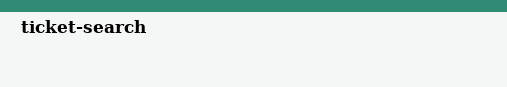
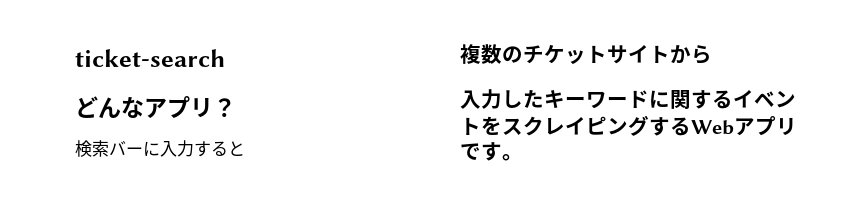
(146, 26) none -> [75,96,236,119] [75,140,245,157] [460,44,712,64] [460,89,796,109] [460,115,797,136] [460,142,523,161] // どんなアプリ？ // 検索バーに入力すると // 複数のチケットサイトから // 入力したキーワードに関するイベントをスクレイピングするWebアプリです。

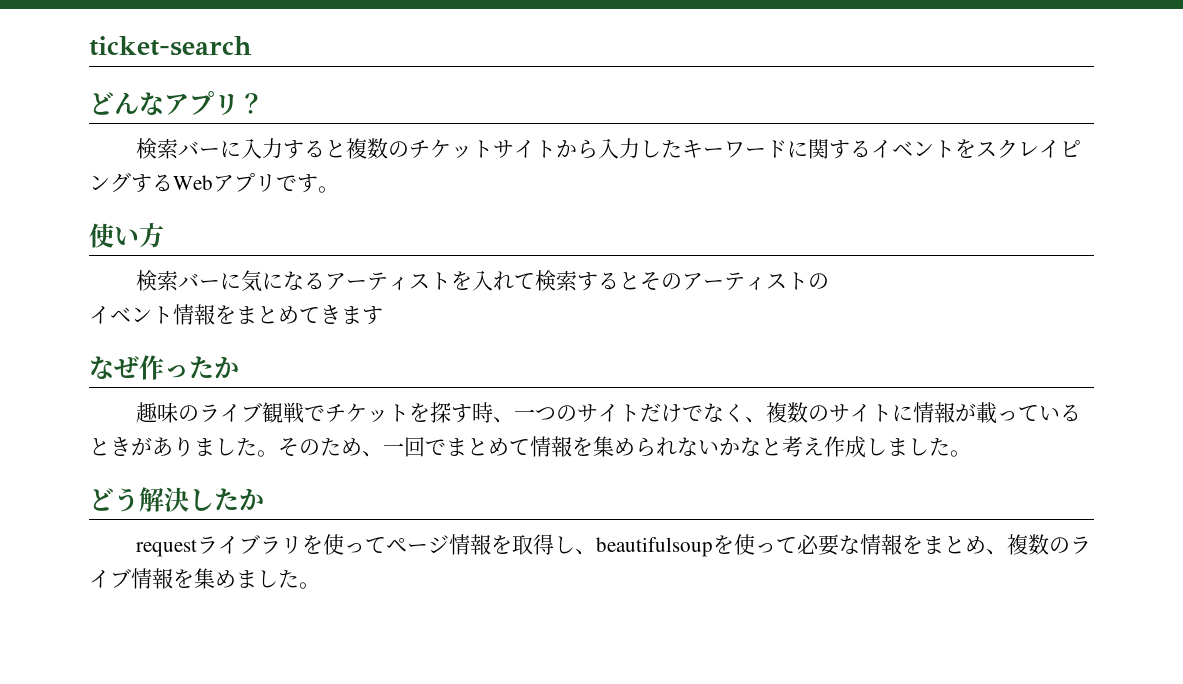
(245, 148) // -> (346, 149) none
(712, 54) // -> (598, 149) none
(523, 157) none -> [89,223,164,248] [135,270,829,292] [89,304,383,325] [89,355,239,380] [135,402,1081,424] [89,436,971,458] [89,487,264,512] [135,534,1091,557] [89,568,320,589] // 使い方 // 検索バーに気になるアーティストを入れて検索するとそのアーティストの // イベント情報をまとめてきます // なぜ作ったか // 趣味のライブ観戦でチケットを探す時、一つのサイトだけでなく、複数のサイトに情報が載っているときがありました。そのため、一回でまとめて情報を集められないかなと考え作成しました。 // どう解決したか // requestライブラリを使ってページ情報を取得し、beautifulsoupを使って必要な情報をまとめ、複数のライブ情報を集めました。

